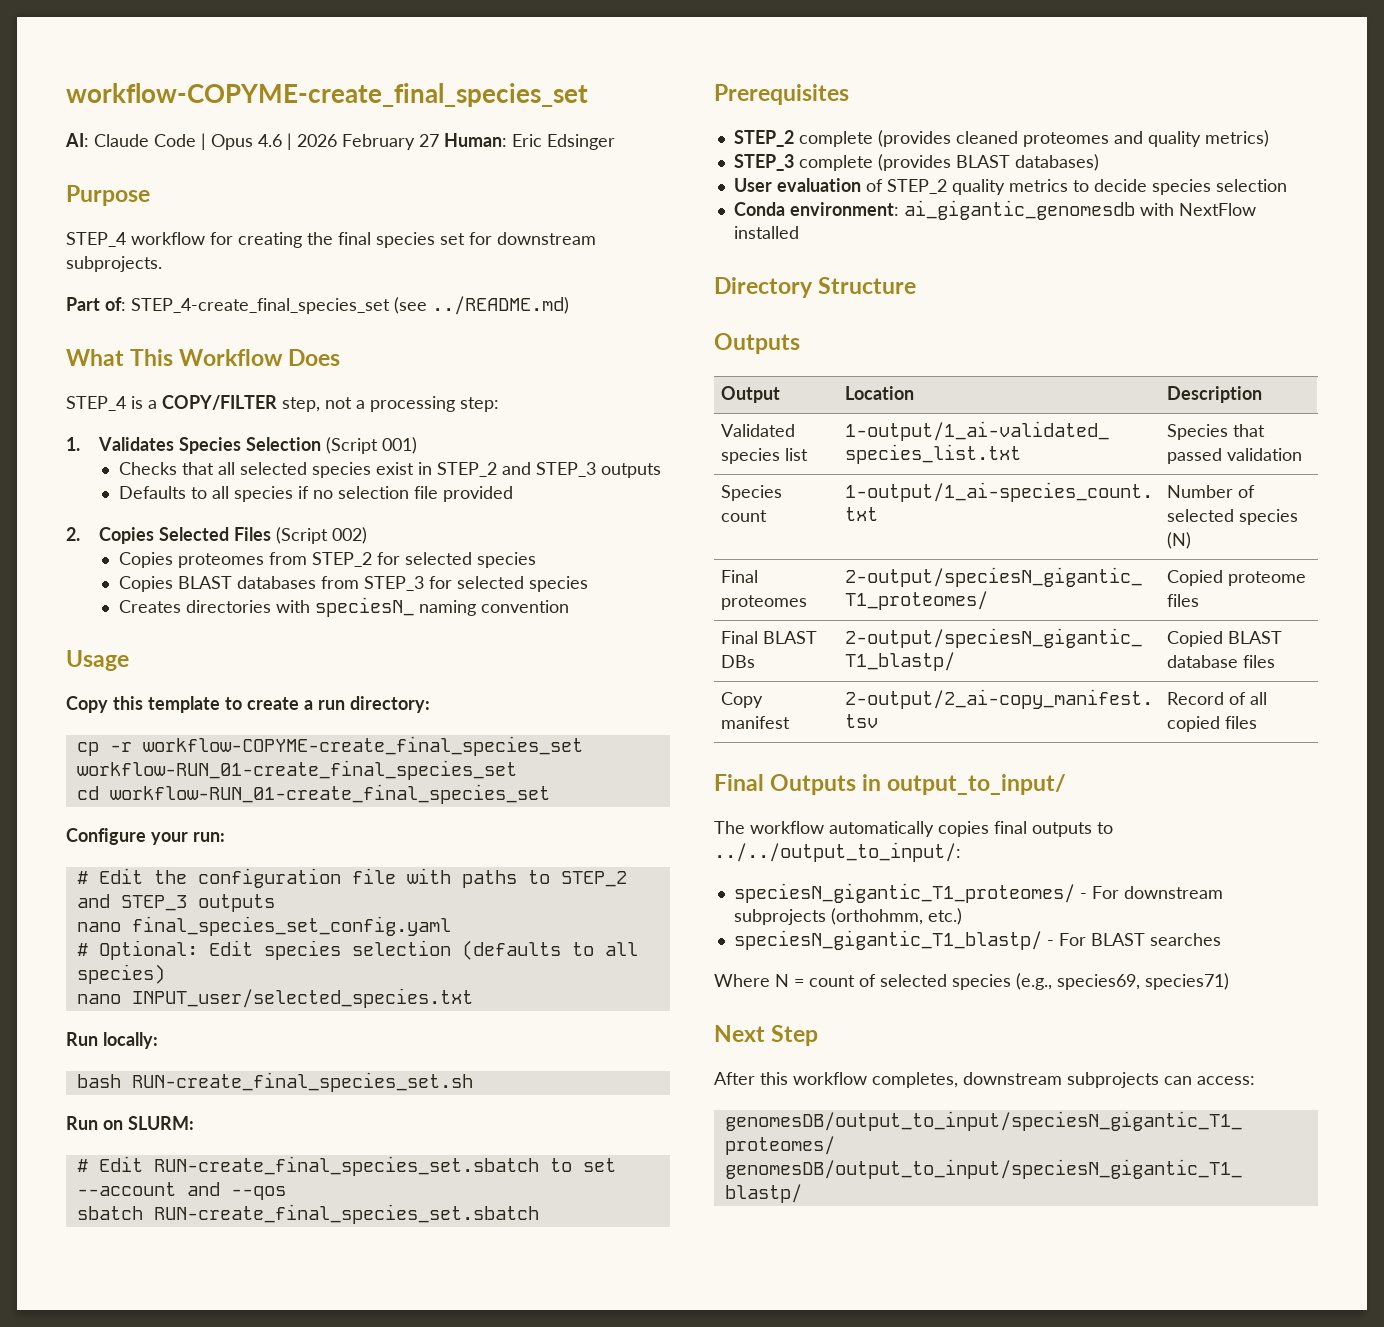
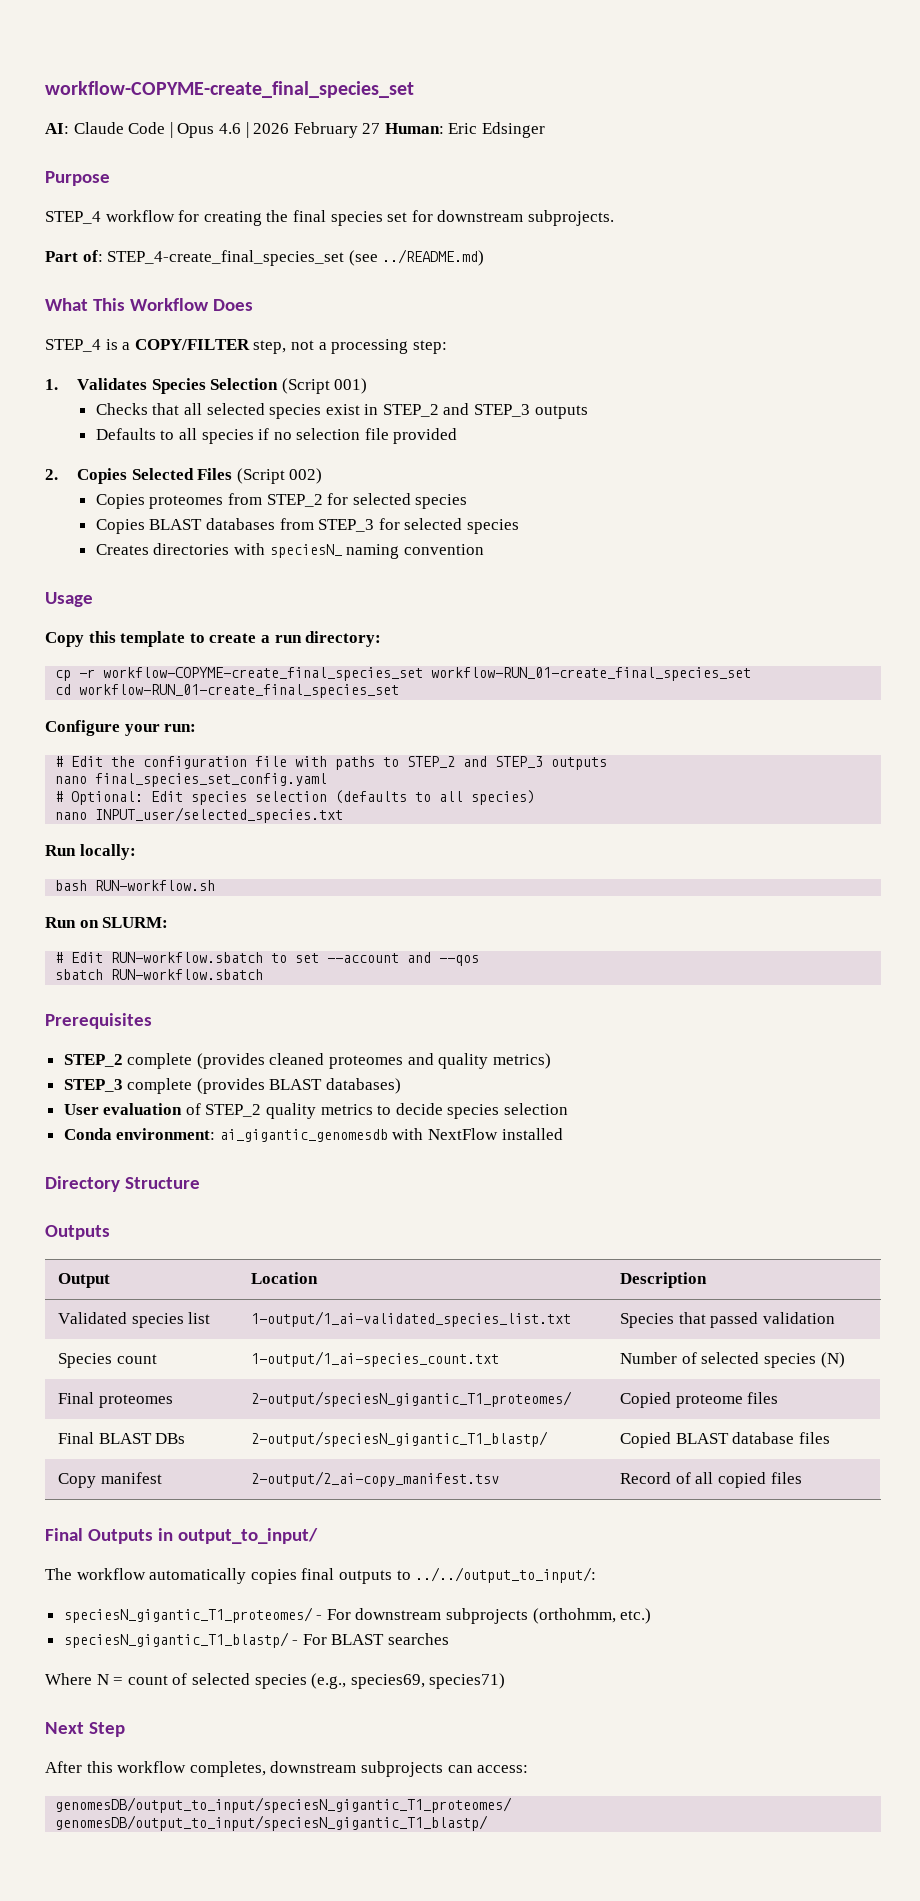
[131,1072,473,1092] RUN-create_final_species_set.sh -> [95,880,216,891] RUN-workflow.sh
[153,1156,539,1176] RUN-create_final_species_set.sbatch -> [111,952,264,963] RUN-workflow.sbatch
[153,1204,539,1224] RUN-create_final_species_set.sbatch -> [111,969,264,980] RUN-workflow.sbatch

